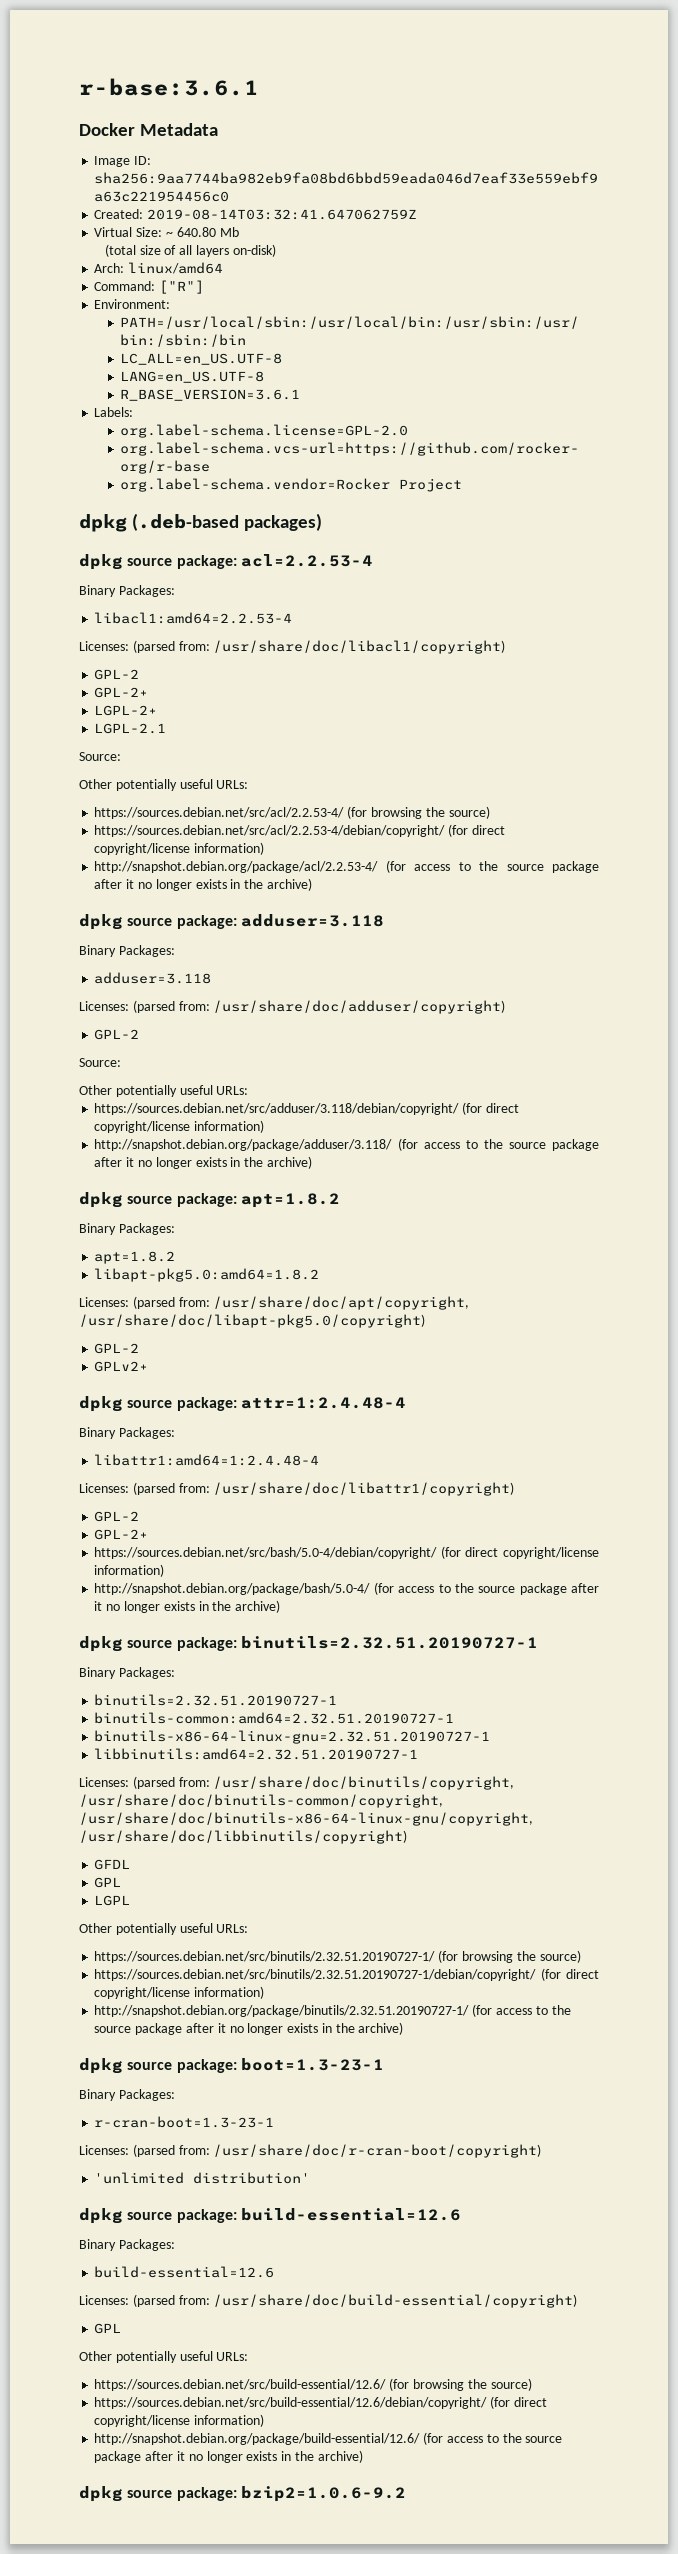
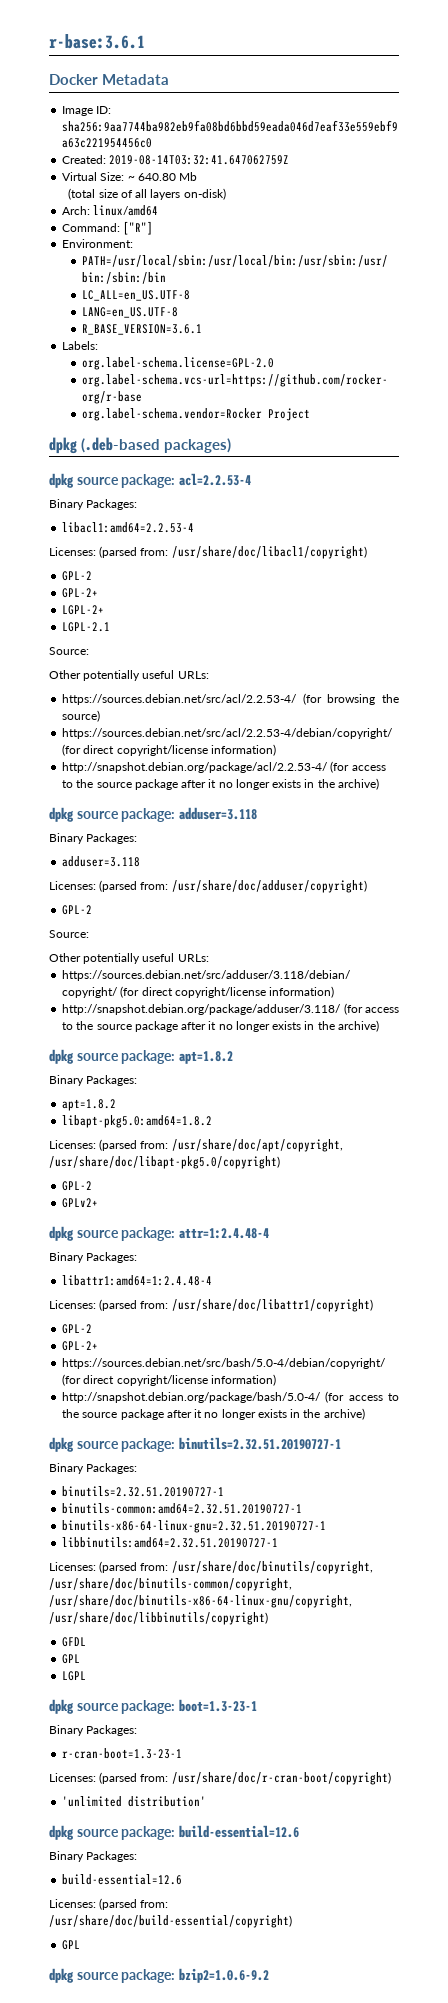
[79,1923,249,1935] [94,1950,581,1963] [94,1968,599,1981] [94,1986,265,1999] [94,2004,571,2017] [94,2022,404,2035] // Other potentially useful URLs: // https://sources.debian.net/src/binutils/2.32.51.20190727-1/ (for browsing the source) // https://sources.debian.net/src/binutils/2.32.51.20190727-1/debian/copyright/ (for direct copyright/license information) // http://snapshot.debian.org/package/binutils/2.32.51.20190727-1/ (for access to the source package after it no longer exists in the archive) -> (87, 1676) none
[79,2351,249,2363] [94,2378,532,2391] [94,2396,547,2409] [94,2414,265,2427] [94,2432,563,2445] [94,2450,363,2463] // Other potentially useful URLs: // https://sources.debian.net/src/build-essential/12.6/ (for browsing the source) // https://sources.debian.net/src/build-essential/12.6/debian/copyright/ (for direct copyright/license information) // http://snapshot.debian.org/package/build-essential/12.6/ (for access to the source package after it no longer exists in the archive) -> (81, 1945) none

